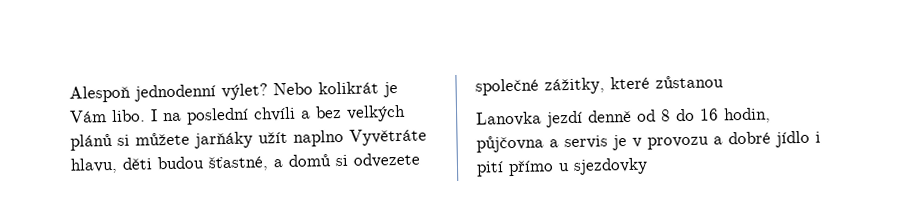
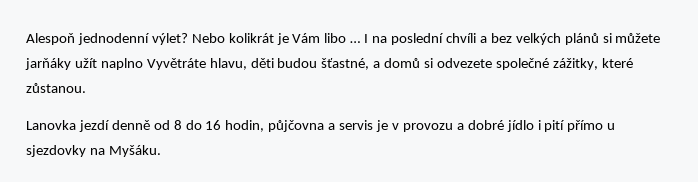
[111,109,146,122] libo. -> [324,33,361,43] libo …
[655,75,724,89] zůstanou -> [26,83,86,93] zůstanou.
(648, 166) none -> [89,145,161,157] na Myšáku.

